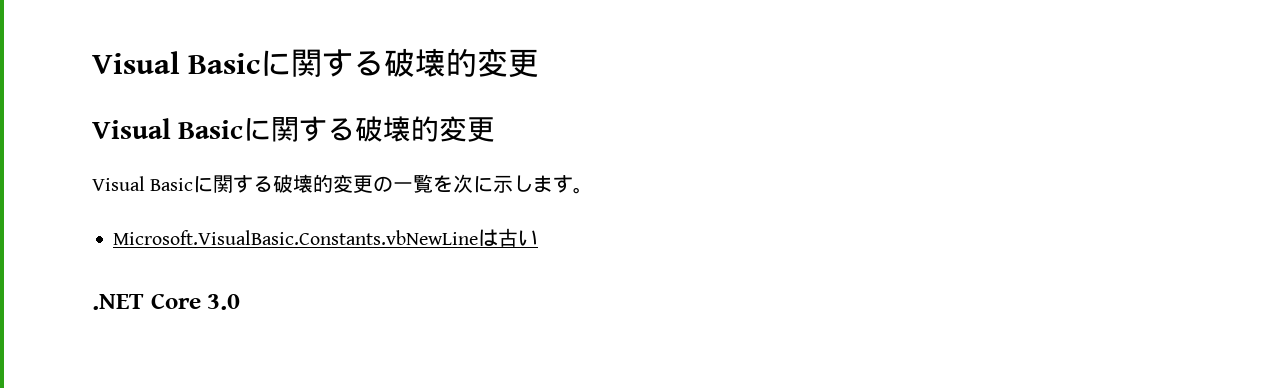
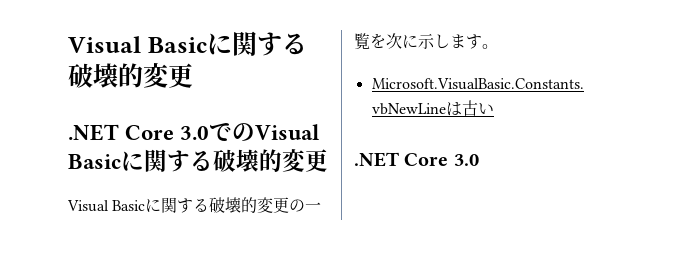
[92,48,540,78] Visual Basicに関する破壊的変更 // -> [68,31,307,56] [68,63,193,88] [68,123,256,141] Visual Basicに関する破壊的変更 // .NET Core 3.0での

